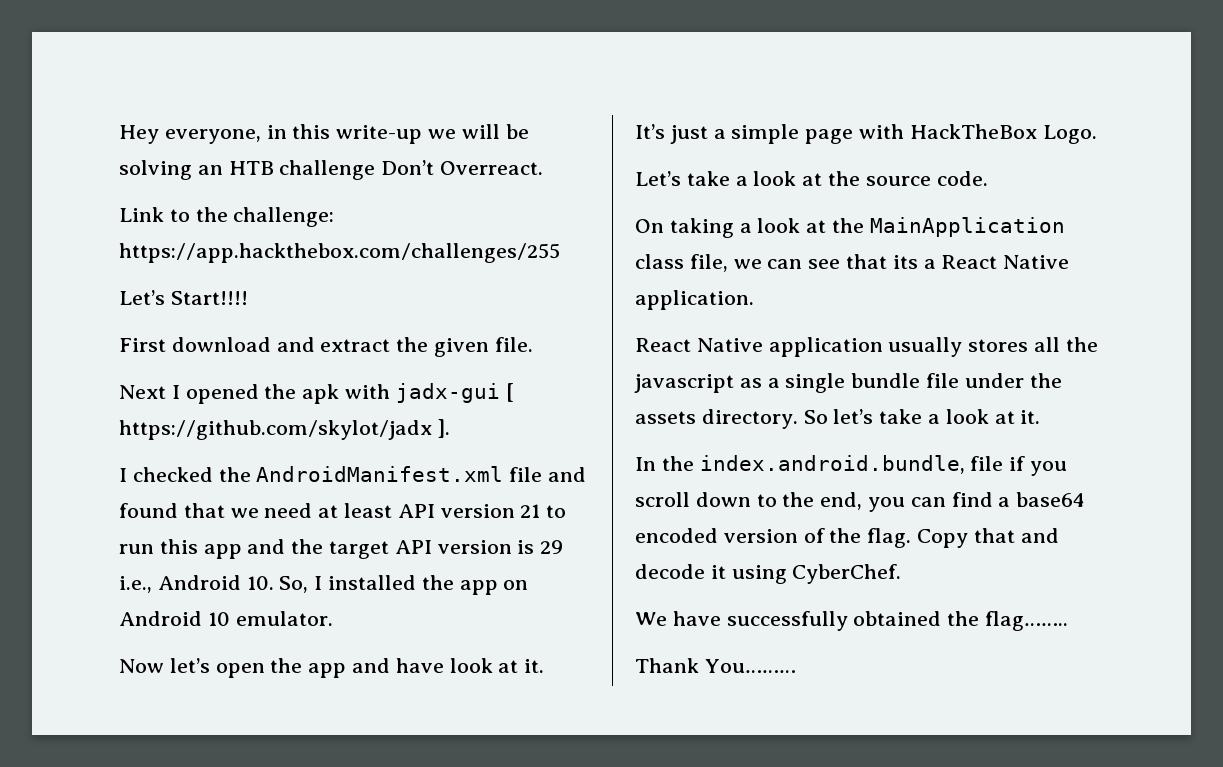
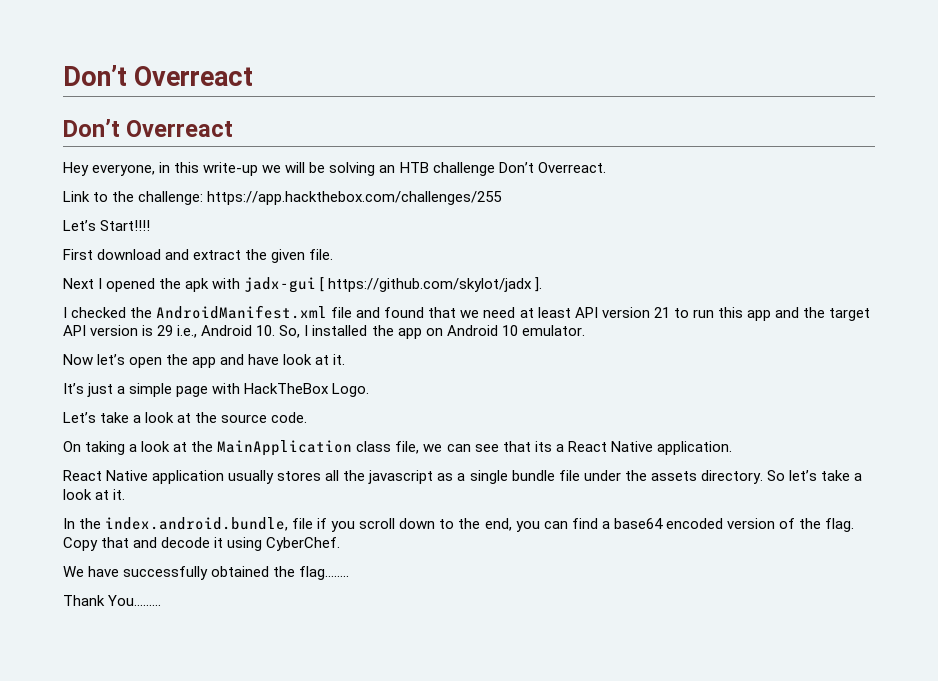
(119, 134) none -> [63,65,254,86] [63,119,234,137] Don’t Overreact // Don’t Overreact //

